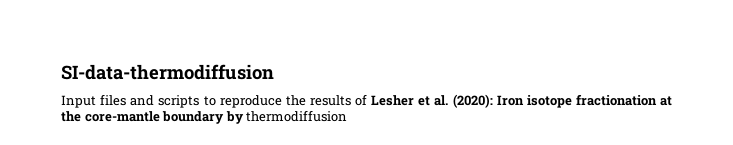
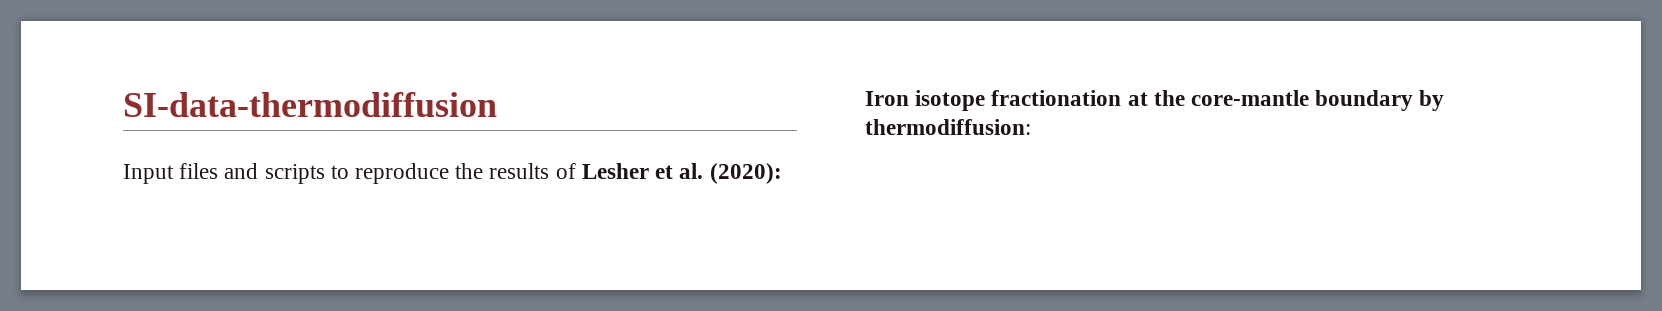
[246,110,348,122] thermodiffusion -> [865,119,1031,135] thermodiffusion:

